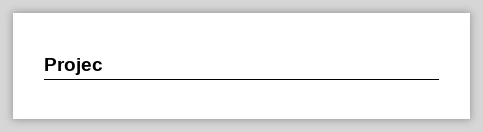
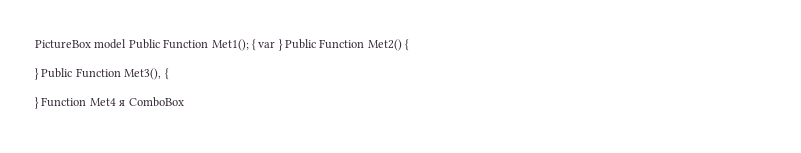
[44,58,103,75] Projec -> [35,39,410,51] [35,68,169,80] [35,97,184,109] PictureBox model Public Function Met1(); { var } Public Function Met2() { // } Public Function Met3(), { // } Function Met4 я ComboBox

